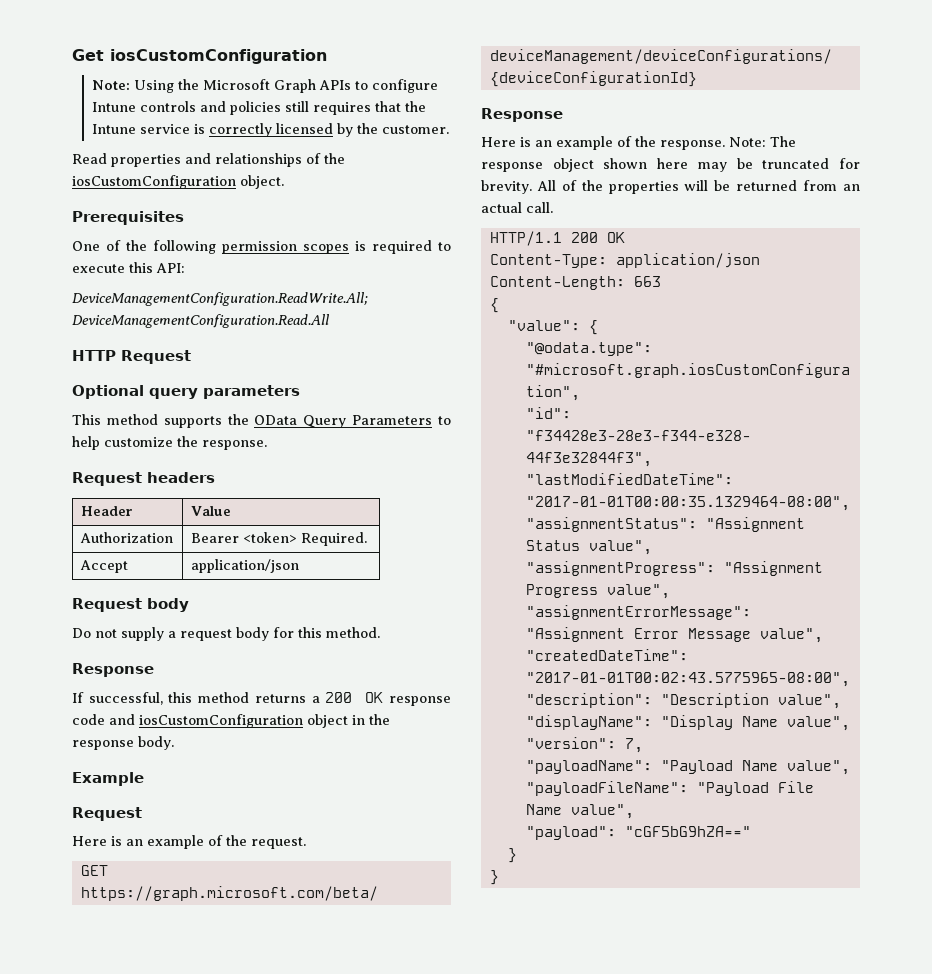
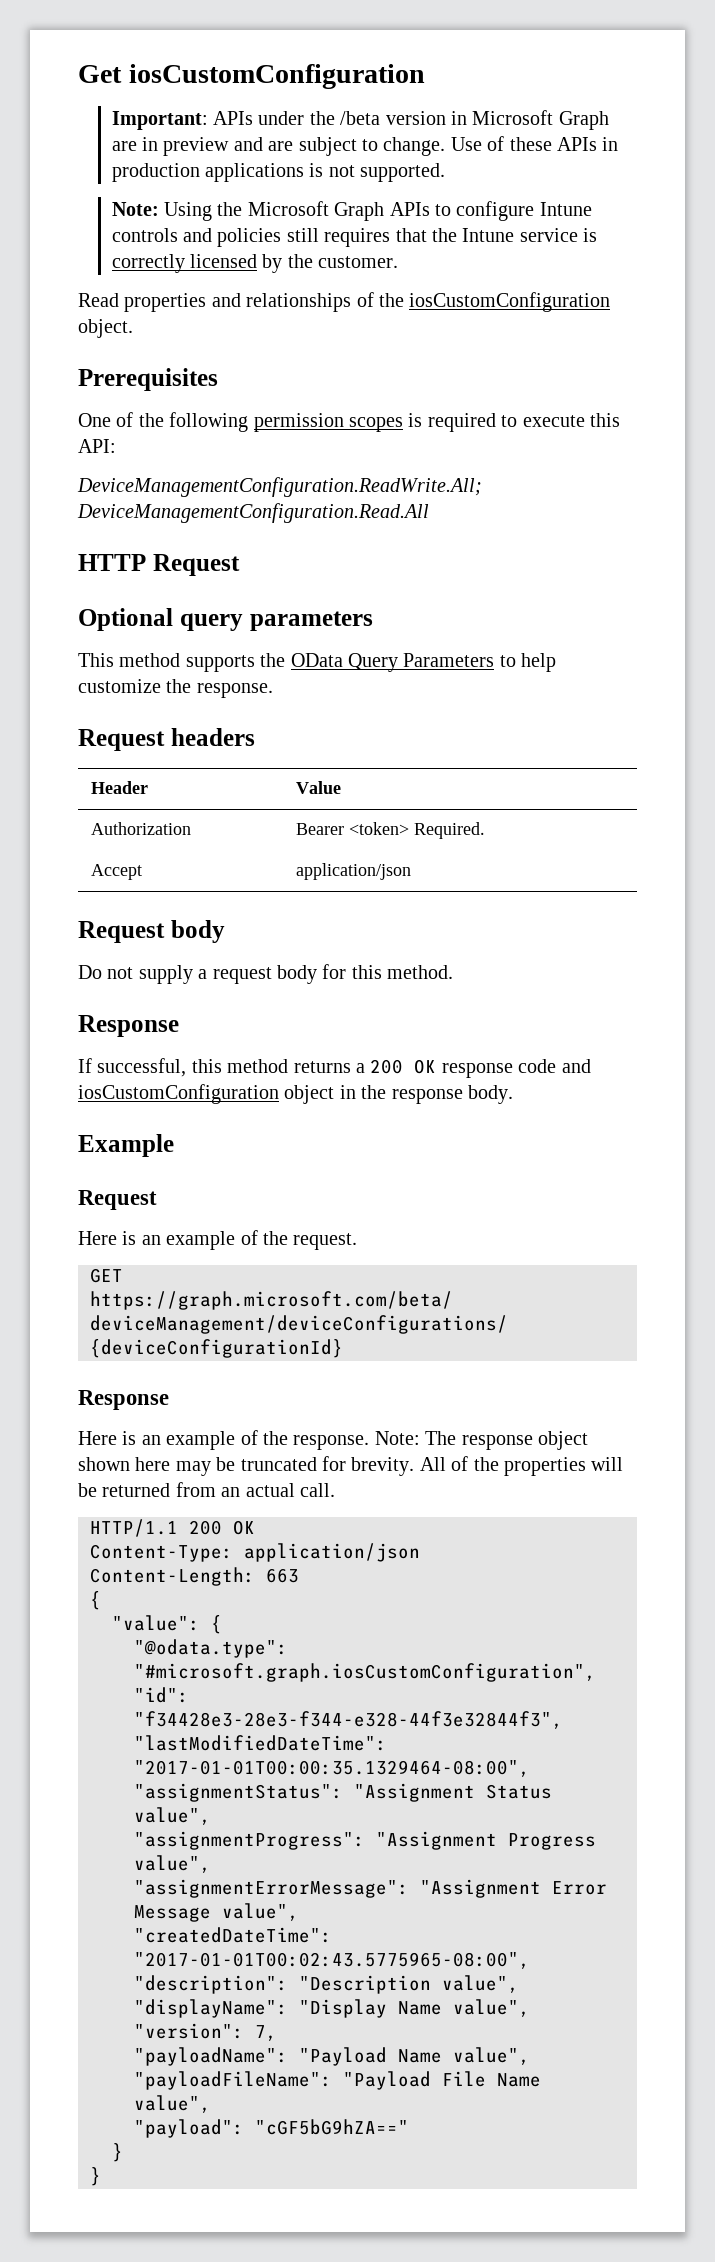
(327, 56) none -> [111,110,609,130] [111,136,619,156] [111,163,446,182] // Important: APIs under the /beta version in Microsoft Graph are in preview and are subject to change. Use of these APIs in production applications is not supported.

